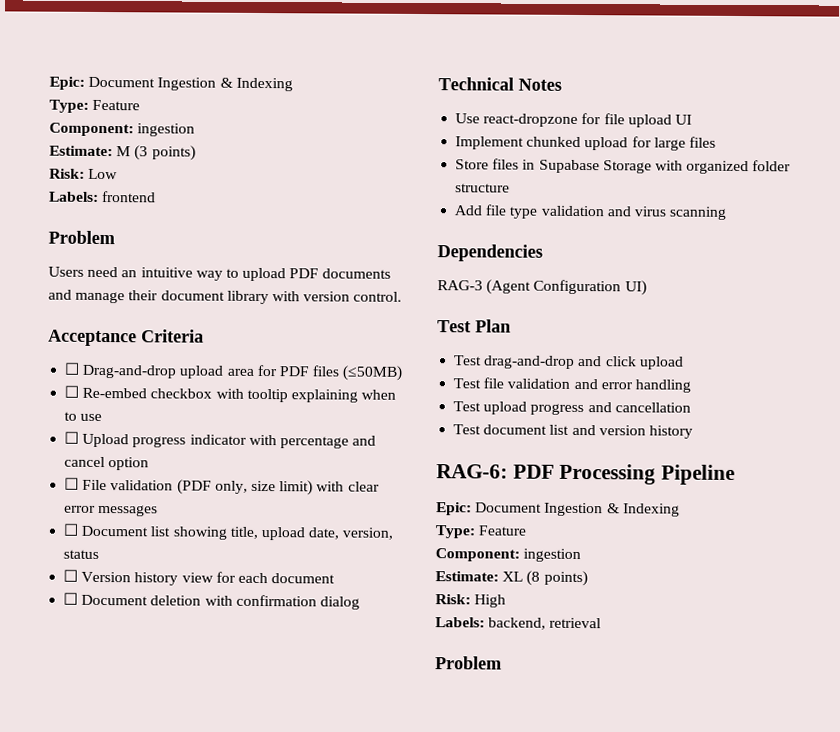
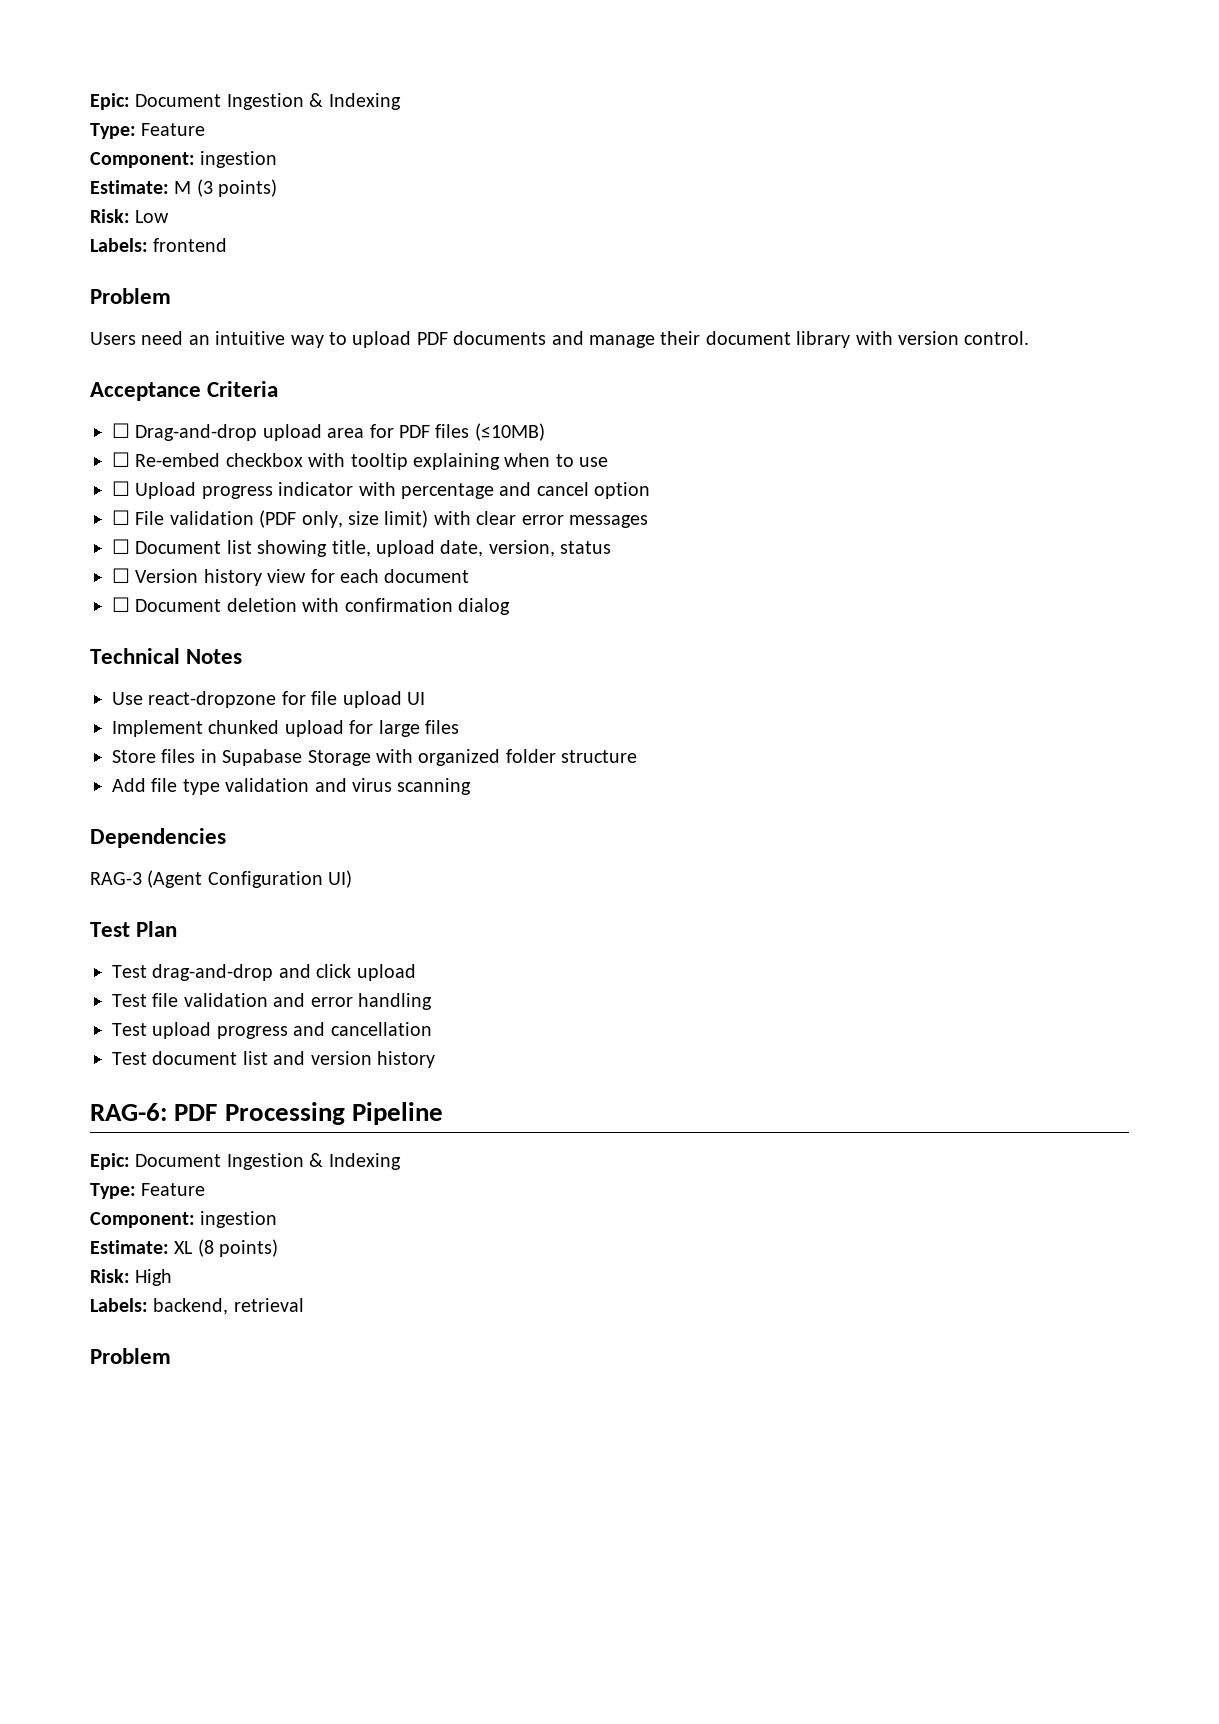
[342,365,404,381] (≤50MB) -> [474,423,545,441] (≤10MB)

